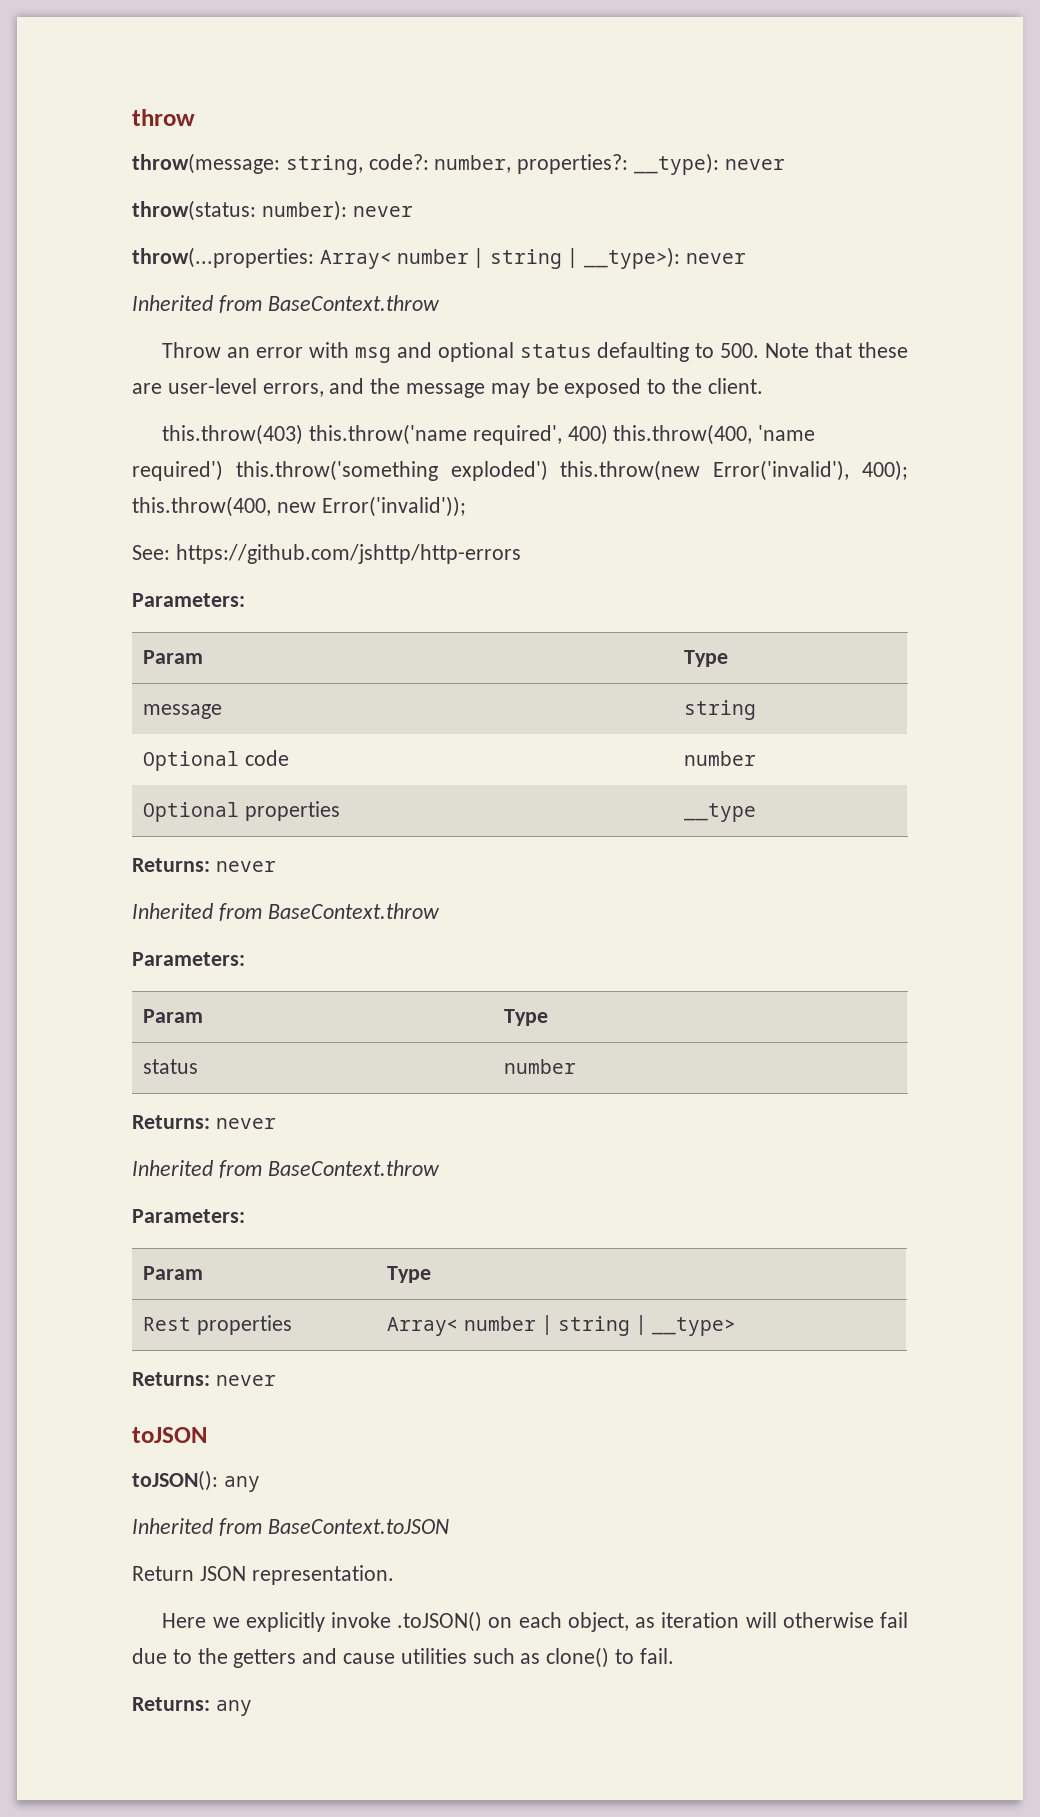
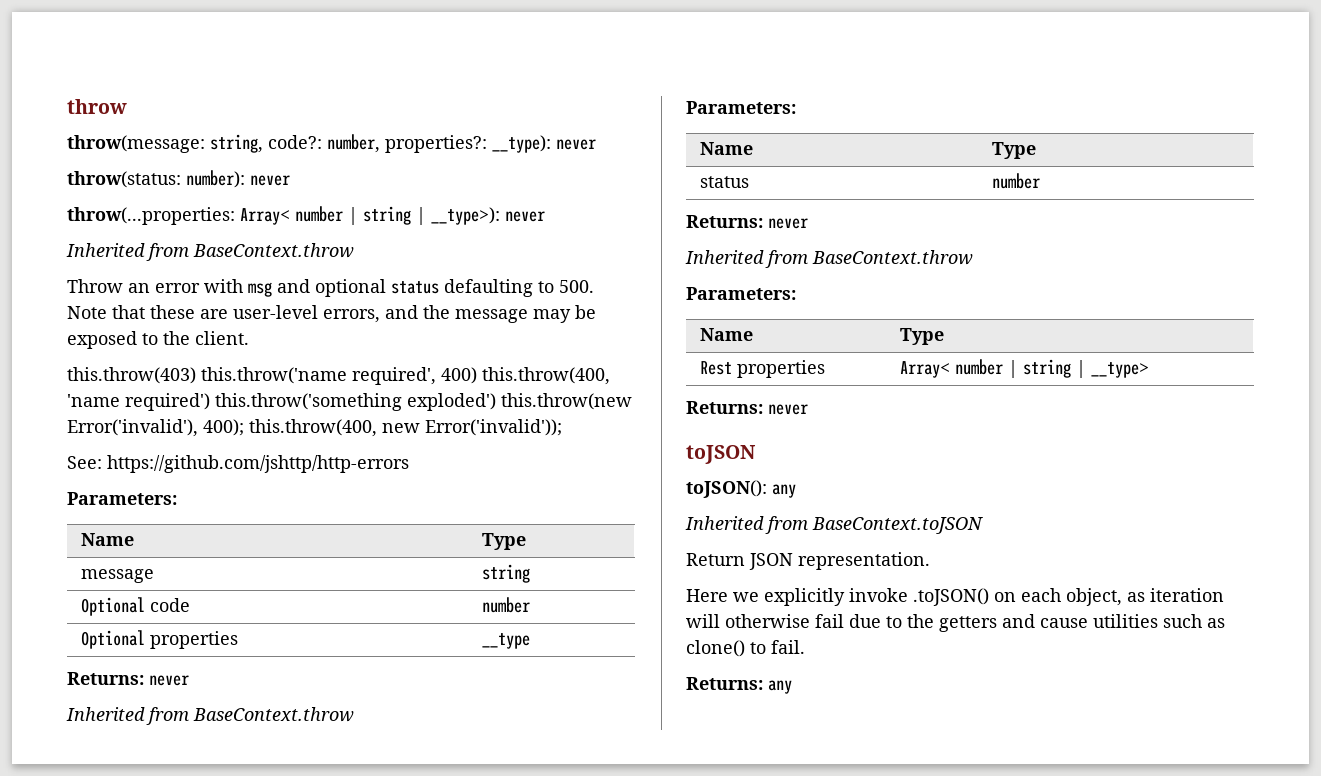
[143,650,204,664] Param -> [81,533,135,546] Name
[143,1009,204,1023] Param -> [700,142,754,155] Name
[143,1266,204,1280] Param -> [700,328,754,341] Name

